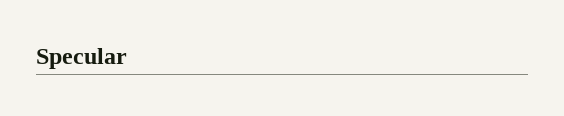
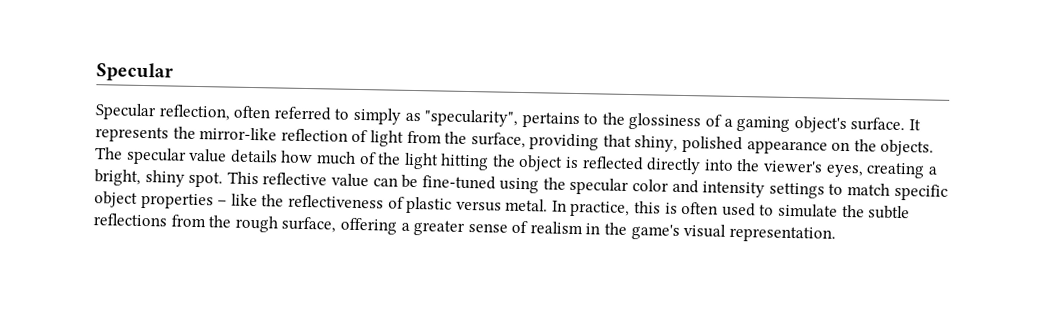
[36,48,127,69] Specular -> [96,62,174,82] [95,103,922,134] [95,126,935,157] [94,147,937,179] [94,169,948,201] [94,191,911,220] [93,213,836,243] Specular // Specular reflection, often referred to simply as "specularity", pertains to the glossiness of a gaming object's surface. It represents the mirror-like reflection of light from the surface, providing that shiny, polished appearance on the objects. The specular value details how much of the light hitting the object is reflected directly into the viewer's eyes, creating a bright, shiny spot. This reflective value can be fine-tuned using the specular color and intensity settings to match specific object properties – like the reflectiveness of plastic versus metal. In practice, this is often used to simulate the subtle reflections from the rough surface, offering a greater sense of realism in the game's visual representation.

